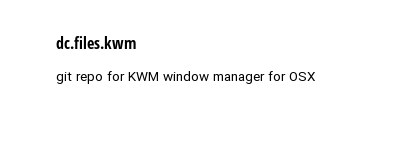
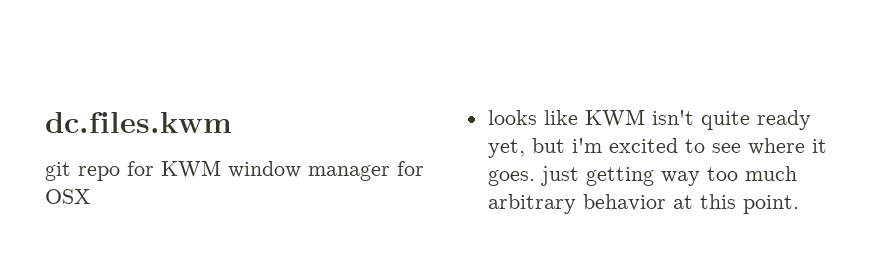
(316, 76) none -> [487,109,811,130] [487,138,827,158] [487,166,797,186] [487,194,799,214] // looks like KWM isn't quite ready yet, but i'm excited to see where it goes. just getting way too much arbitrary behavior at this point.

